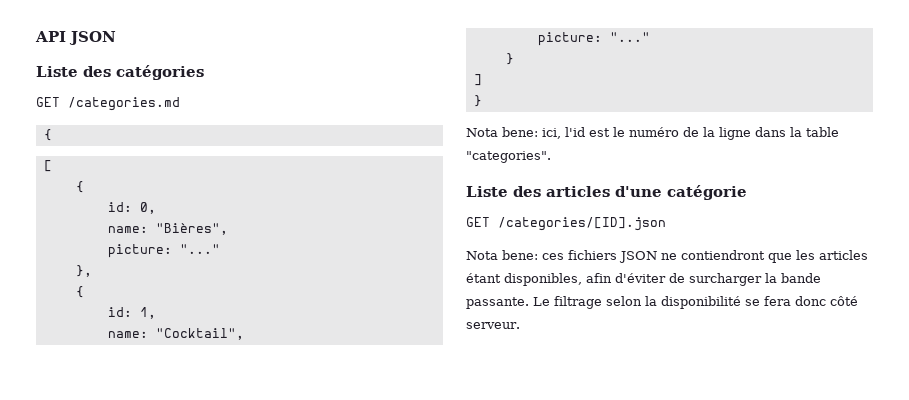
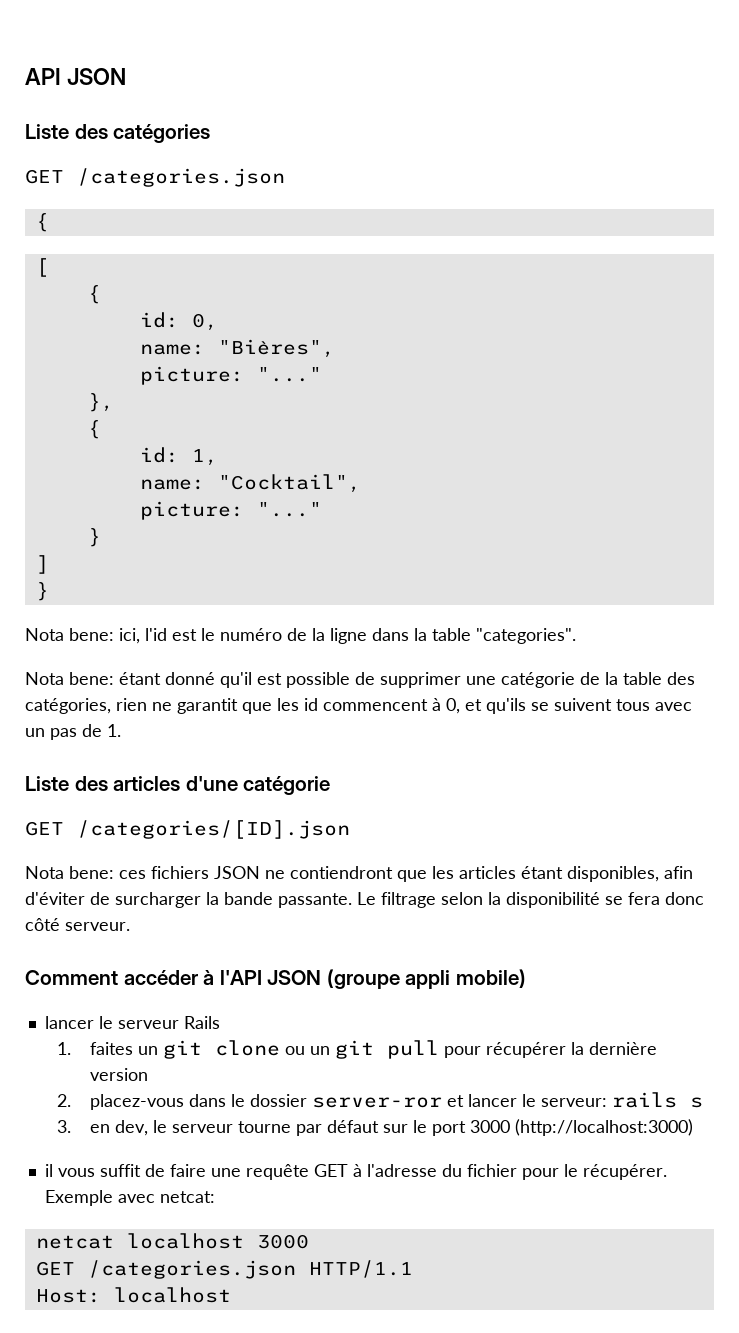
[68,97,180,111] /categories.md -> [77,168,285,187] /categories.json
(551, 157) none -> [25,672,695,688] [25,698,692,714] [25,724,121,740] // Nota bene: étant donné qu'il est possible de supprimer une catégorie de la table des catégories, rien ne garantit que les id commencent à 0, et qu'ils se suivent tous avec un pas de 1.
(520, 325) none -> [25,969,526,989] [44,1016,220,1029] [57,1040,657,1059] [89,1068,148,1081] [57,1092,703,1110] [57,1119,693,1136] [44,1164,667,1180] [44,1190,215,1206] [35,1233,309,1249] [35,1260,413,1279] [35,1287,231,1303] // Comment accéder à l'API JSON (groupe appli mobile) // lancer le serveur Rails // 1. faites un git clone ou un git pull pour récupérer la dernière version // 2. placez-vous dans le dossier server-ror et lancer le serveur: rails s // 3. en dev, le serveur tourne par défaut sur le port 3000 (http://localhost:3000) // il vous suffit de faire une requête GET à l'adresse du fichier pour le récupérer. Exemple avec netcat: // netcat localhost 3000 // GET /categories.json HTTP/1.1 // Host: localhost

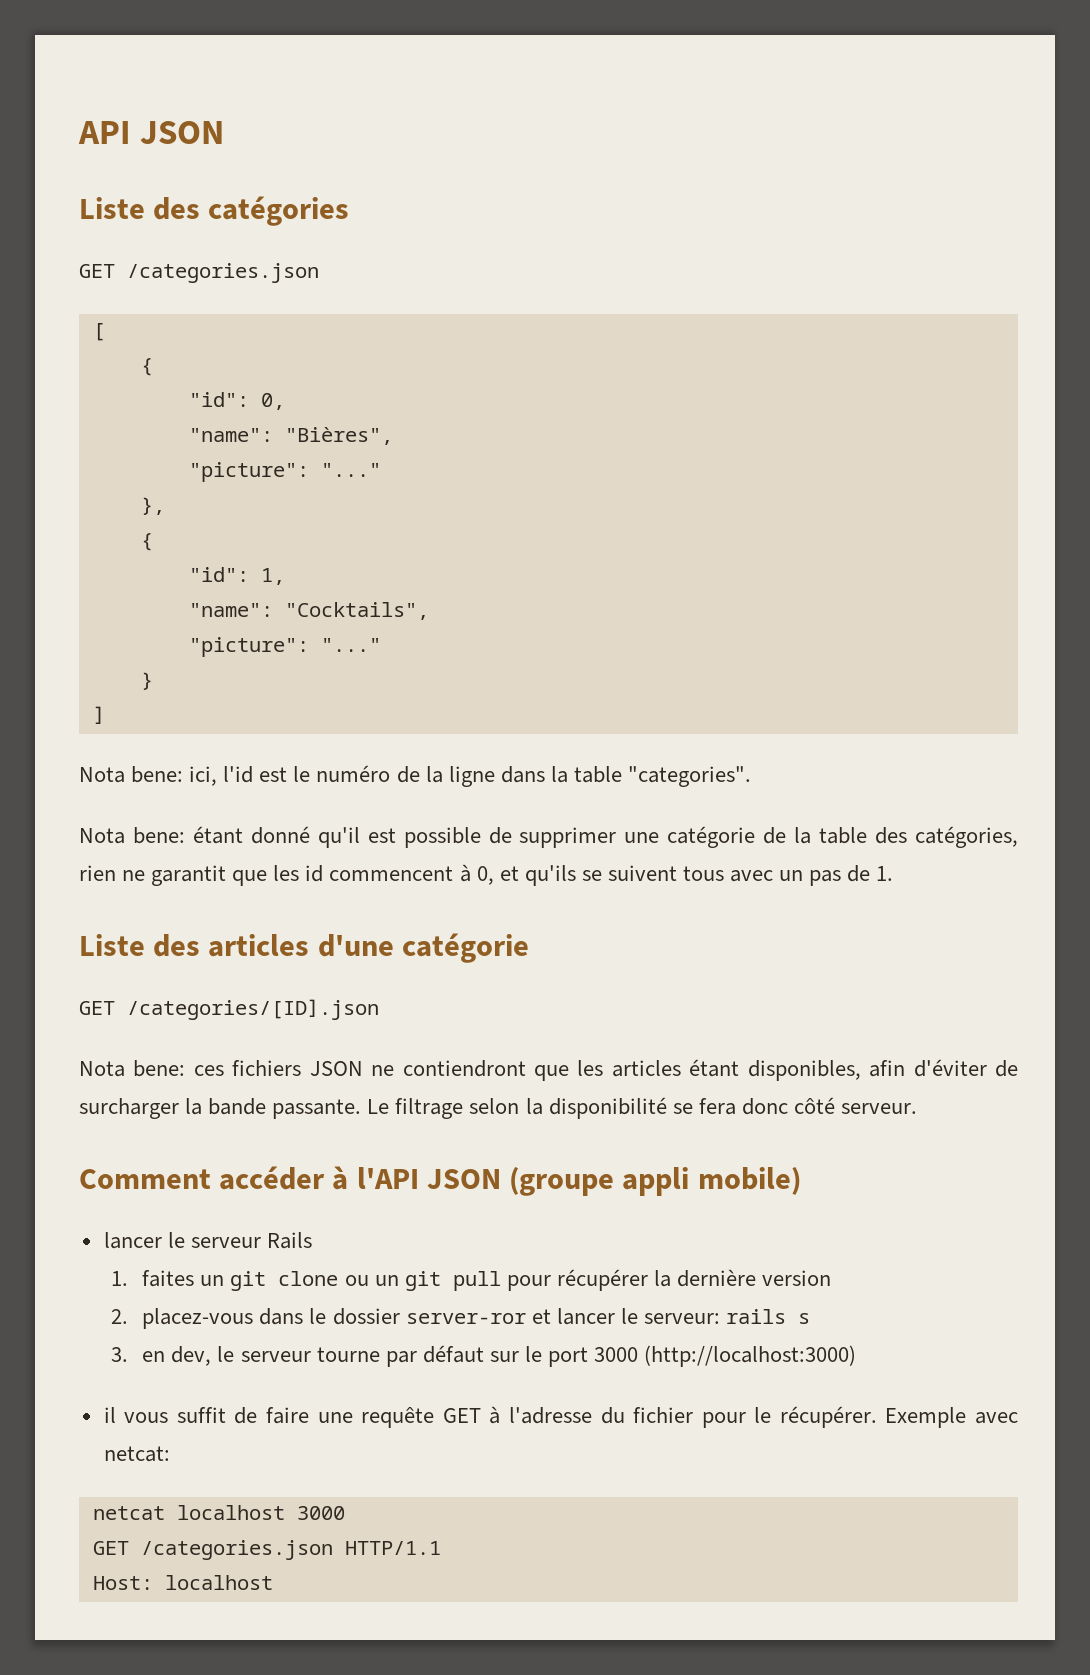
[35,213,49,232] // { -> (319, 273) none
[139,312,179,328] id: -> [188,392,249,407] "id":
[139,344,205,355] name: -> [188,428,273,442] "name":
[139,366,244,385] picture: -> [188,462,309,482] "picture":
[139,447,179,463] id: -> [188,567,249,582] "id":
[139,474,361,493] [139,501,244,520] name: "Cocktail", // picture: -> [188,602,429,620] [188,637,309,657] "name": "Cocktails", // "picture":
[35,582,49,601] // } -> (105, 715) none

